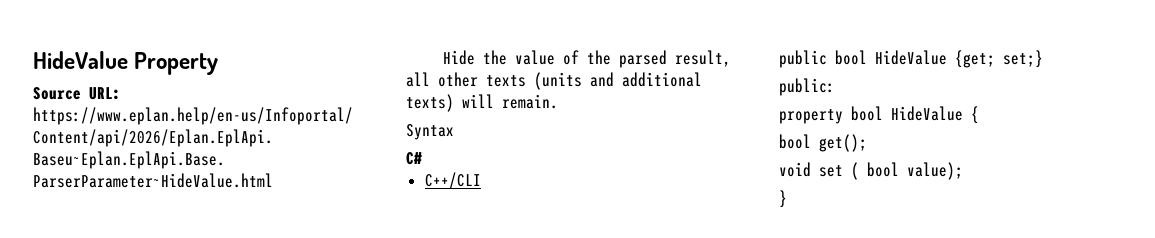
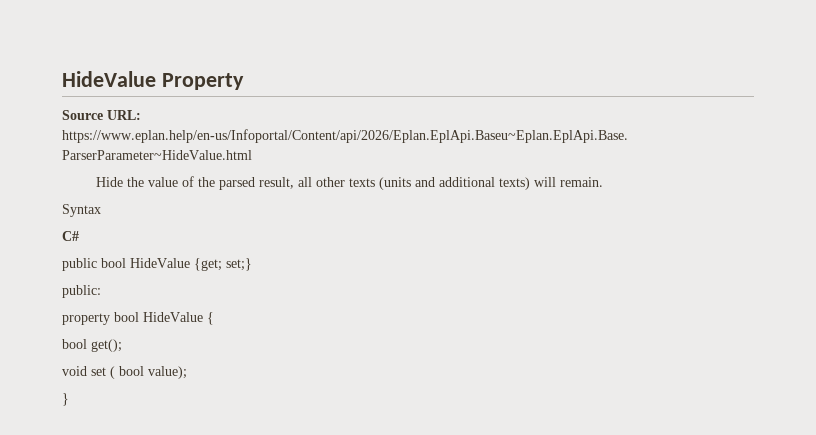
[424,172,481,189] // C++/CLI -> (79, 236) none

